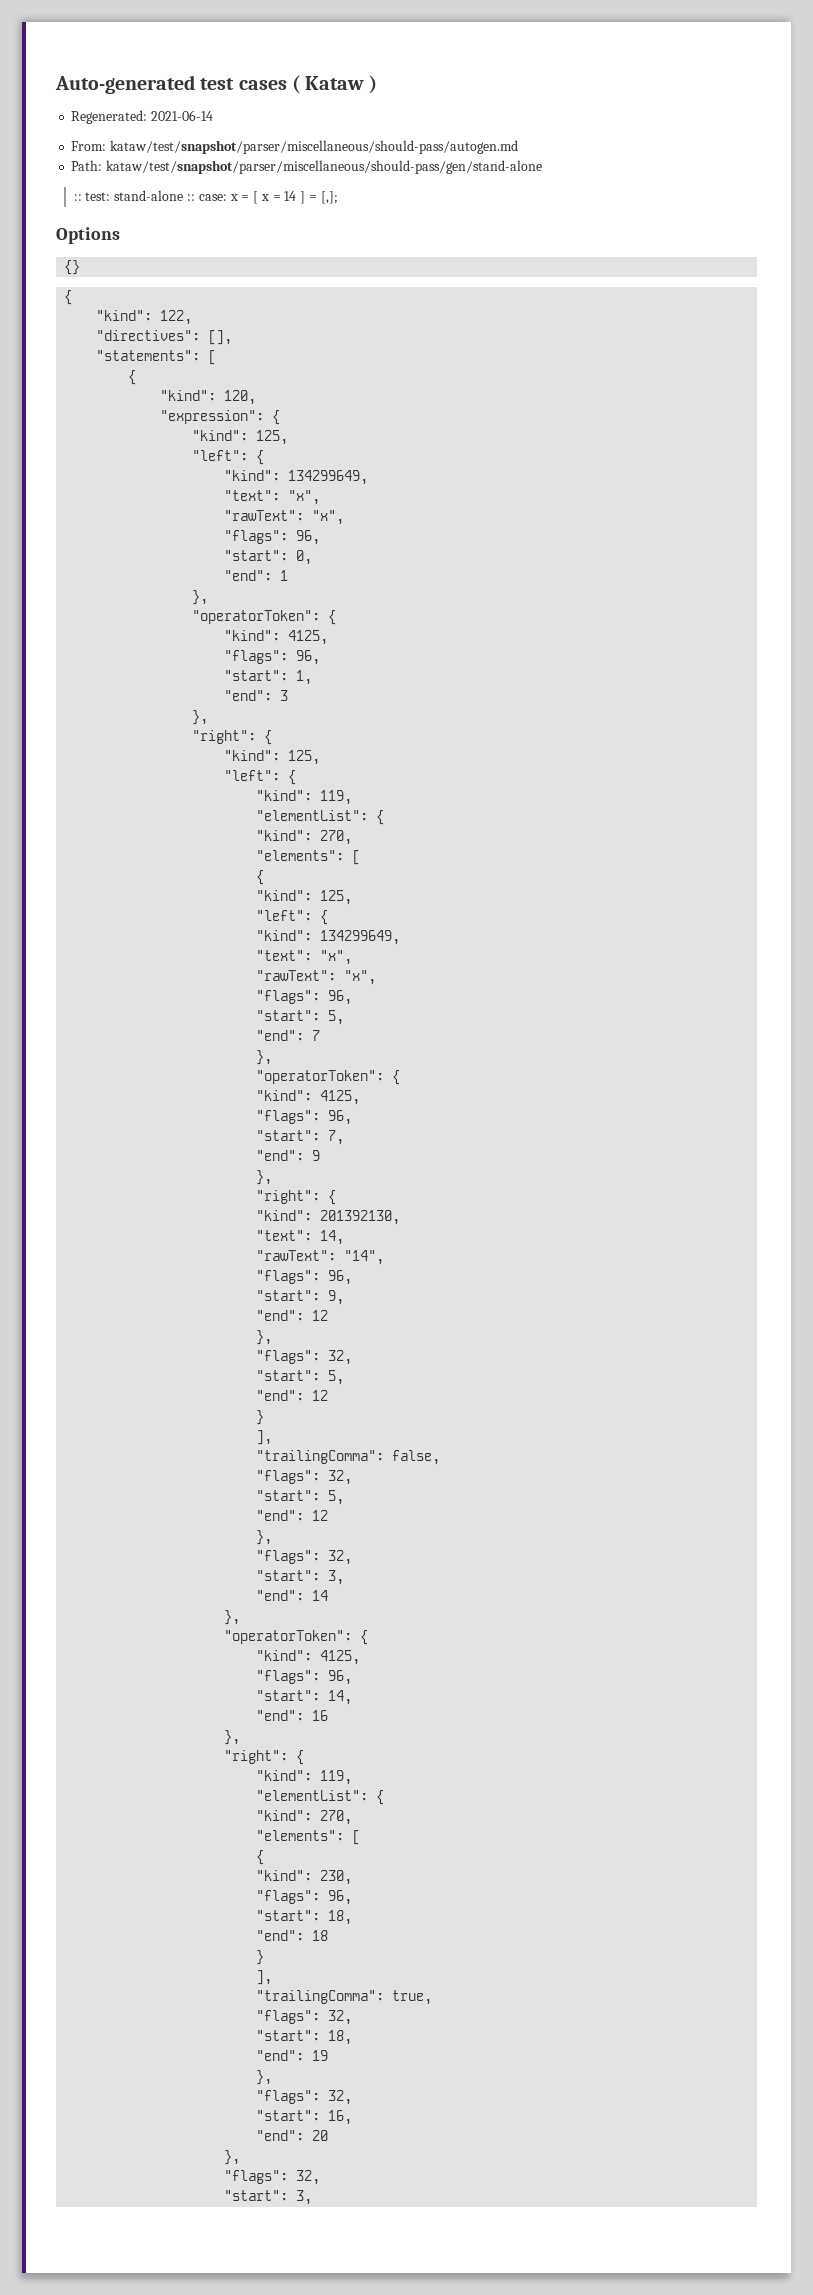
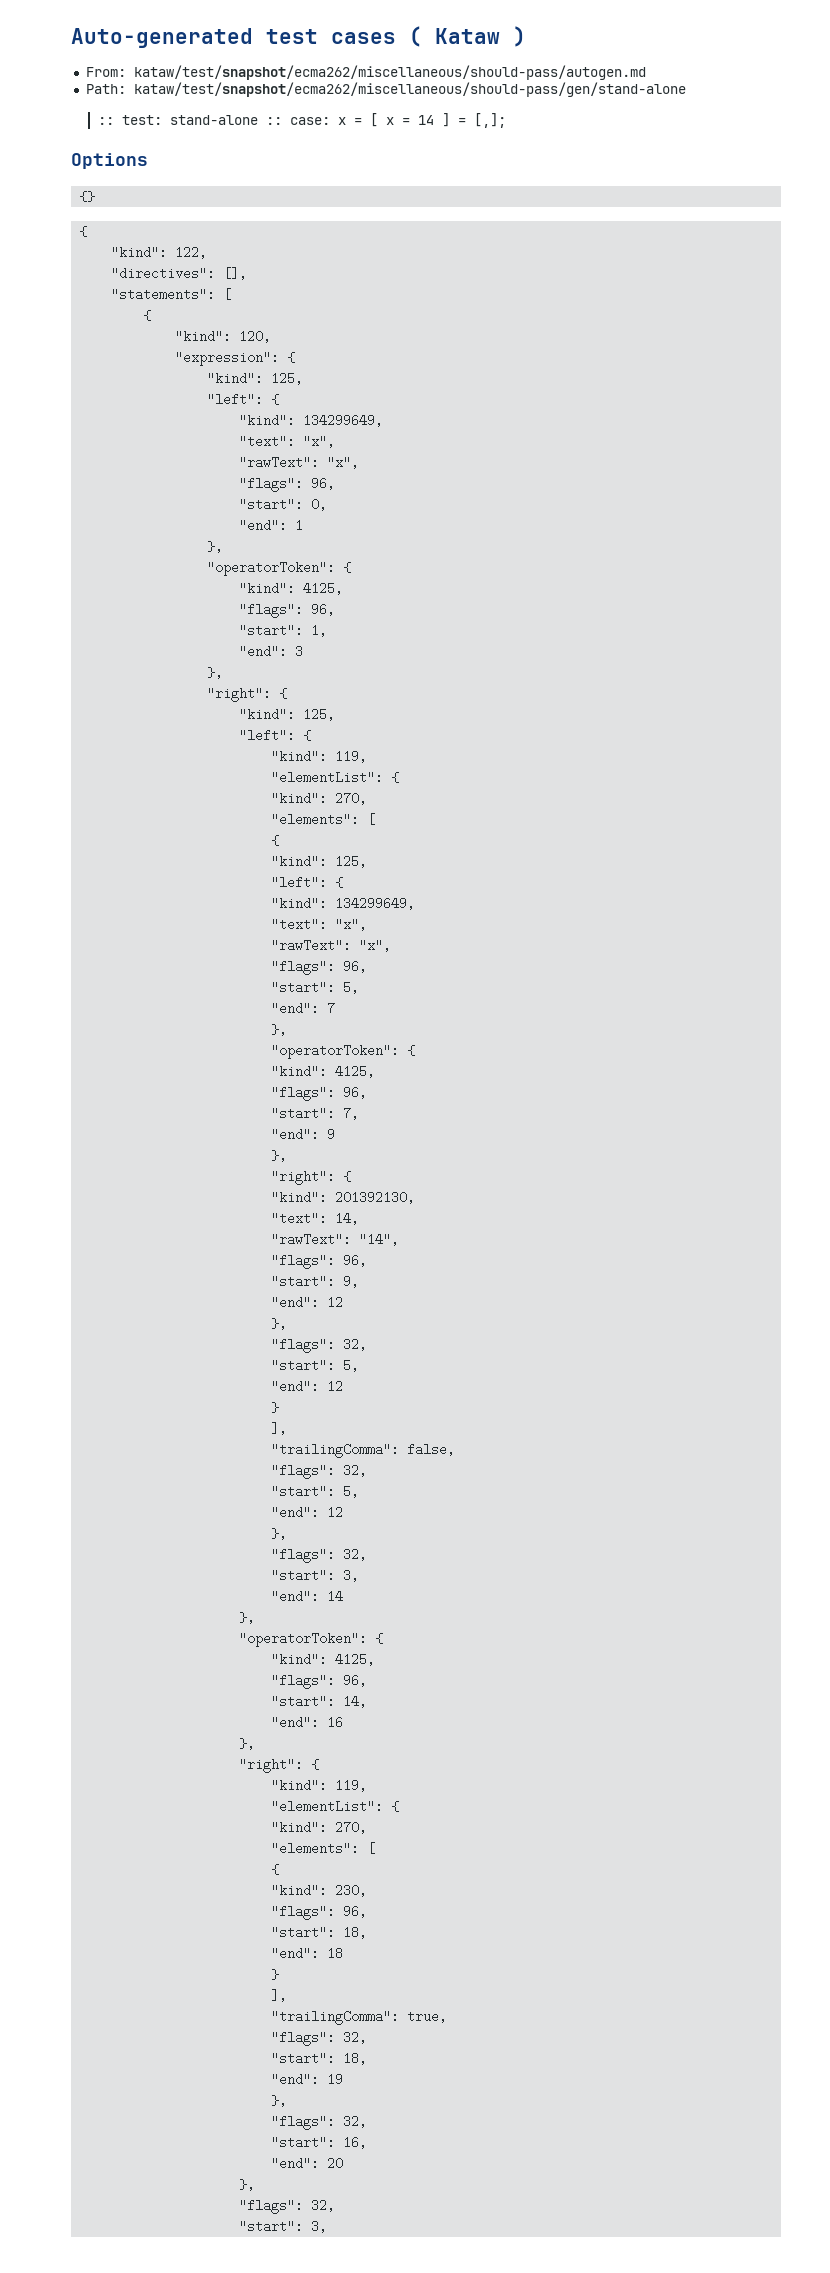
[71,110,214,124] // Regenerated: 2021-06-14 -> (526, 36) none
[110,140,519,154] kataw/test/snapshot/parser/miscellaneous/should-pass/autogen.md -> [133,65,646,80] kataw/test/snapshot/ecma262/miscellaneous/should-pass/autogen.md
[106,160,543,174] kataw/test/snapshot/parser/miscellaneous/should-pass/gen/stand-alone -> [133,82,686,97] kataw/test/snapshot/ecma262/miscellaneous/should-pass/gen/stand-alone

